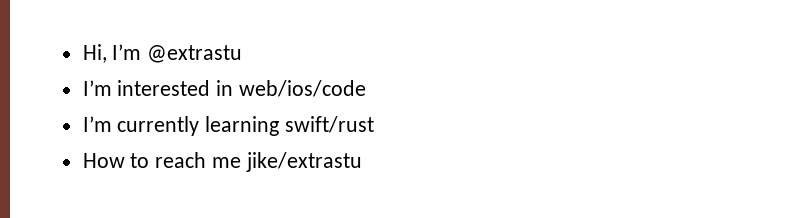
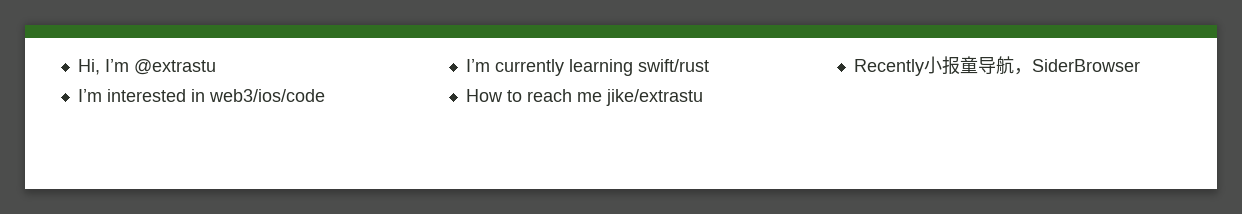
[239,80,367,97] web/ios/code -> [208,89,325,102] web3/ios/code
(362, 162) none -> [853,56,1140,76] // Recently小报童导航，SiderBrowser

